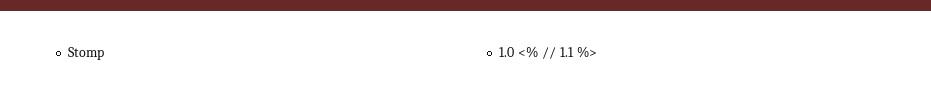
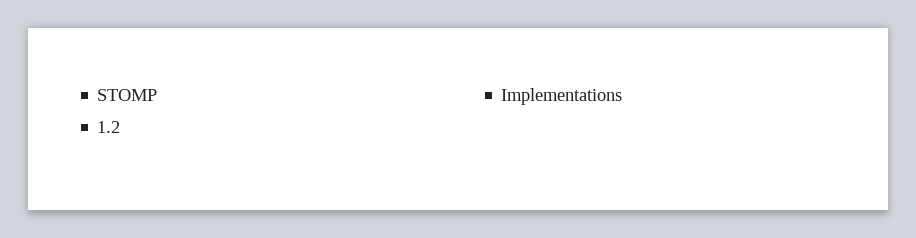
[68,47,105,60] [499,46,597,59] Stomp // 1.0 <% // 1.1 %> -> [97,89,158,101] [97,121,121,133] [501,88,623,105] STOMP // 1.2 // Implementations

